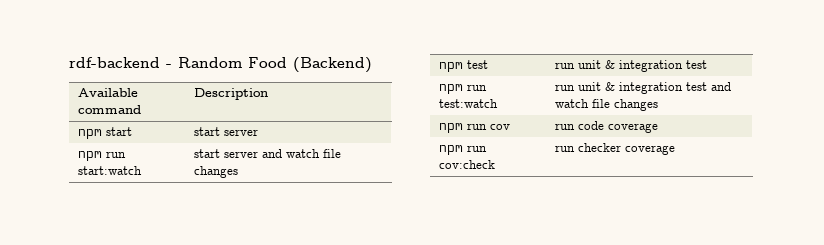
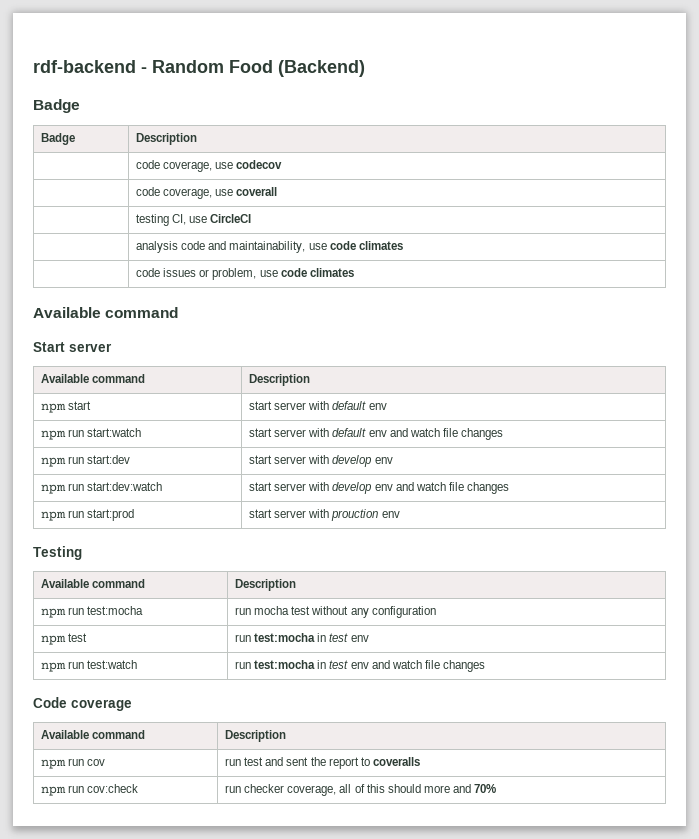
(372, 65) none -> [33,99,80,113] [41,133,76,145] [136,133,198,145] [136,160,283,172] [136,187,278,199] [136,214,252,226] [136,241,403,253] [136,268,354,280] [33,307,179,318] [33,342,112,352] // Badge // Badge | Description // | code coverage, use codecov // | code coverage, use coverall // | testing CI, use CircleCI // | analysis code and maintainability, use code climates // | code issues or problem, use code climates // Available command // Start server
(259, 132) none -> [308,401,387,410] with default env
[262,149,342,158] [194,166,239,178] [439,60,489,72] [555,60,708,72] [439,84,488,94] [439,99,499,108] [555,82,732,94] [555,99,659,111] [439,123,511,133] [555,121,659,133] and watch file changes // npm test | run unit & integration test // npm run test:watch | run unit & integration test and watch file changes // npm run cov | run code coverage -> [308,428,503,440] [41,455,131,467] [249,455,393,467] [41,482,163,494] [249,482,509,494] [41,509,135,521] [249,509,400,521] [33,546,82,560] [41,579,146,588] [235,579,297,591] [41,606,144,618] [235,606,436,618] [41,633,88,645] [235,633,369,642] [41,660,138,672] [235,660,485,672] [33,697,132,711] [41,730,146,739] [225,730,287,742] [41,758,106,769] [225,757,420,769] with default env and watch file changes // npm run start:dev | start server with develop env // npm run start:dev:watch | start server with develop env and watch file changes // npm run start:prod | start server with prouction env // Testing // Available command | Description // npm run test:mocha | run mocha test without any configuration // npm test | run test:mocha in test env // npm run test:watch | run test:mocha in test env and watch file changes // Code coverage // Available command | Description // npm run cov | run test and sent the report to coveralls
[625,145,676,155] coverage -> [287,784,497,796] coverage, all of this should more and 70%

